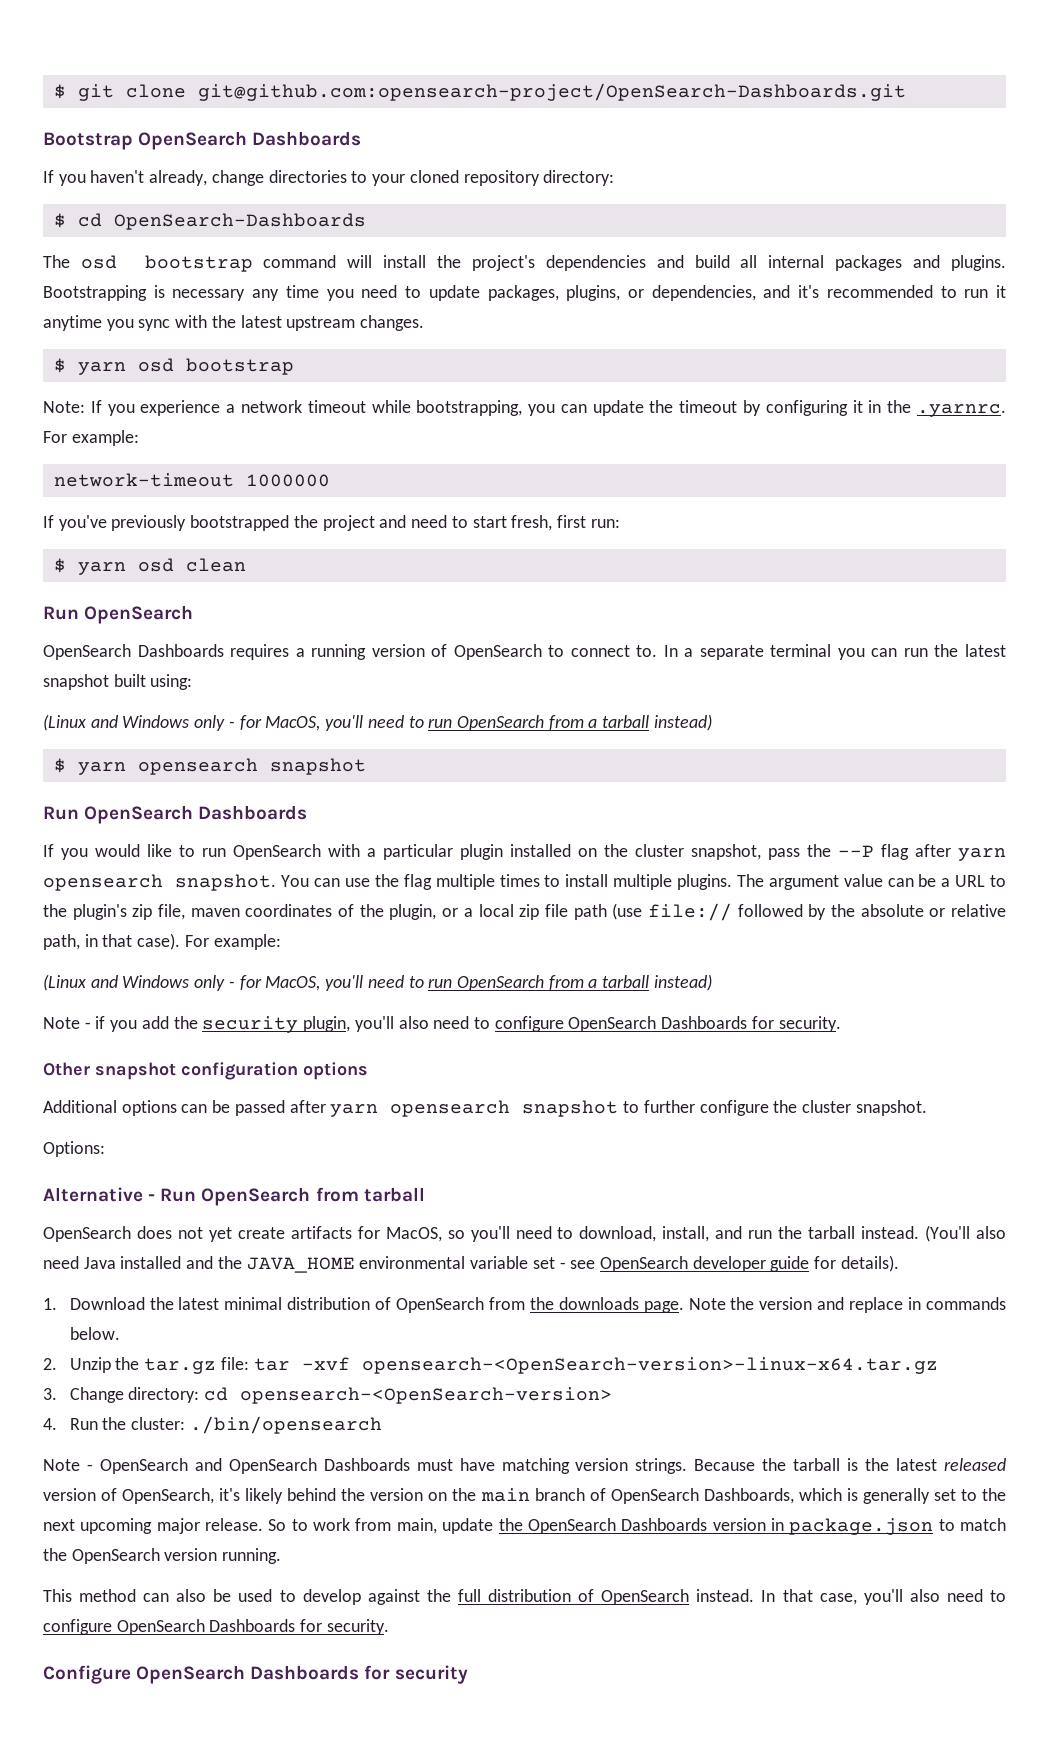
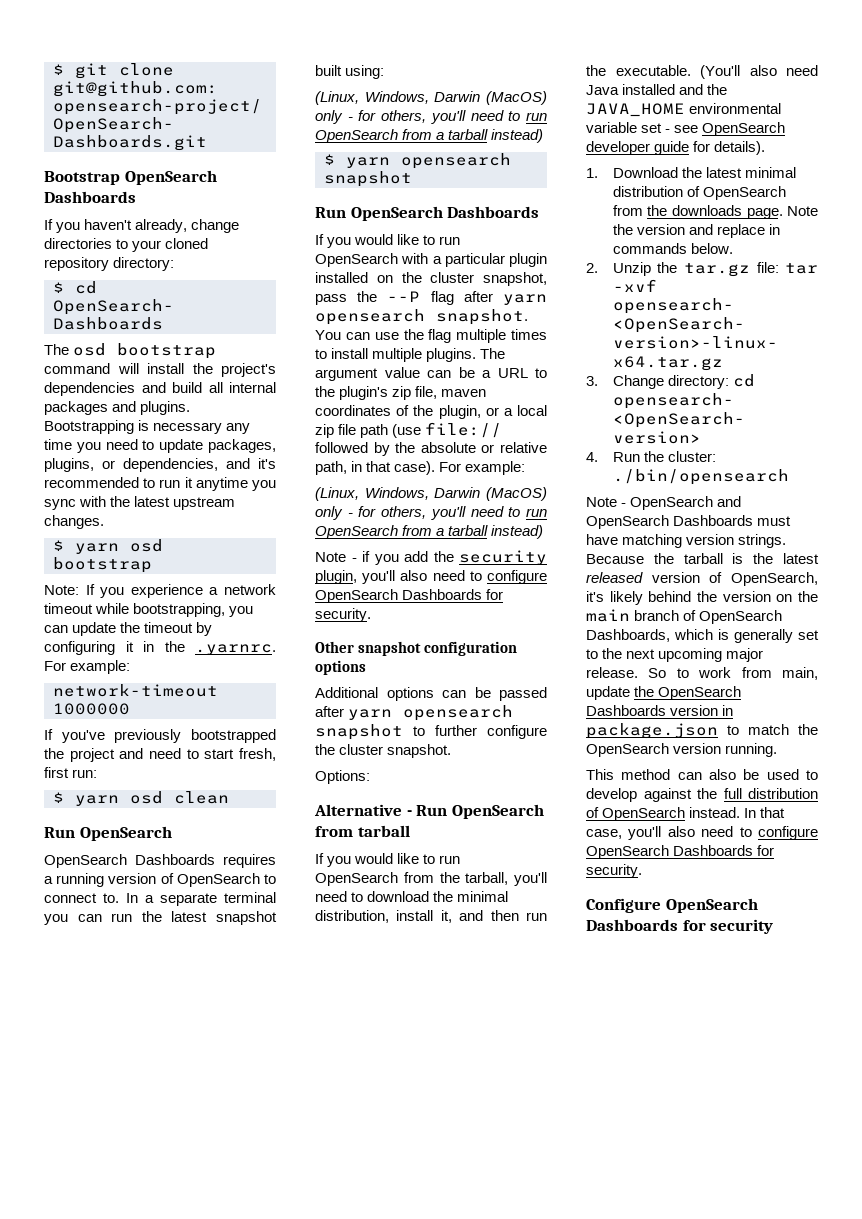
[43,714,321,731] (Linux and Windows only - for MacOS, -> [315,91,547,105] [315,110,427,124] (Linux, Windows, Darwin (MacOS) only - for others,
[43,974,321,991] (Linux and Windows only - for MacOS, -> [315,487,547,501] [315,506,427,520] (Linux, Windows, Darwin (MacOS) only - for others,
[43,1226,920,1242] OpenSearch does not yet create artifacts for MacOS, so you'll need to download, install, and run the tarball instead. -> [315,853,461,867] [315,872,547,886] [315,891,509,902] [315,910,547,923] [586,65,691,76] If you would like to run OpenSearch from the tarball, you'll need to download the minimal distribution, install it, and then run the executable.

